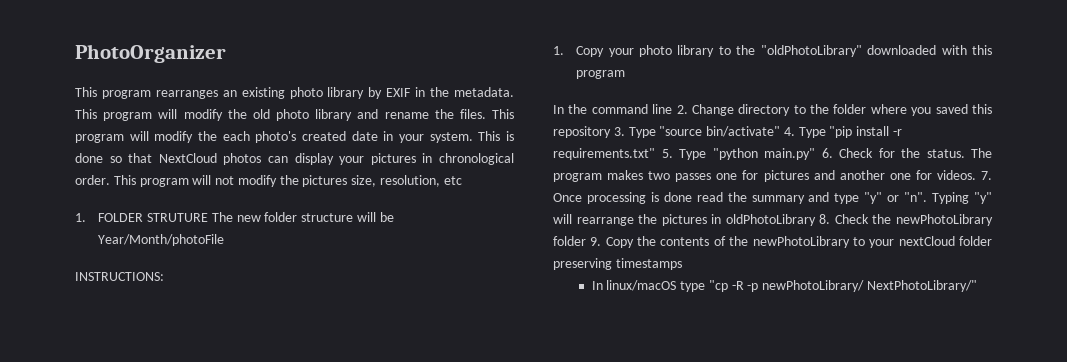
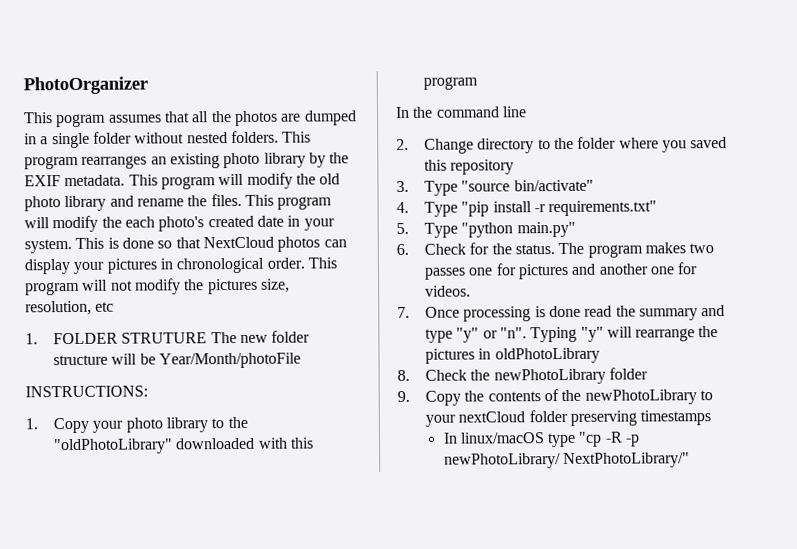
(97, 92) none -> [56,110,357,128] [24,130,312,149] pogram assumes that all the photos are dumped in a single folder without nested folders. This
[386,87,450,97] EXIF in the -> [329,152,350,164] [24,175,61,187] the EXIF
(673, 109) none -> (527, 112) //
(611, 132) none -> (515, 167) //
(781, 131) none -> (594, 185) //
(655, 154) none -> (658, 208) //
(815, 154) none -> (576, 229) //
(976, 175) none -> (471, 291) //
(816, 220) none -> (600, 355) //
(586, 241) none -> (648, 373) //

